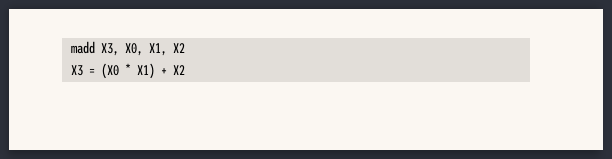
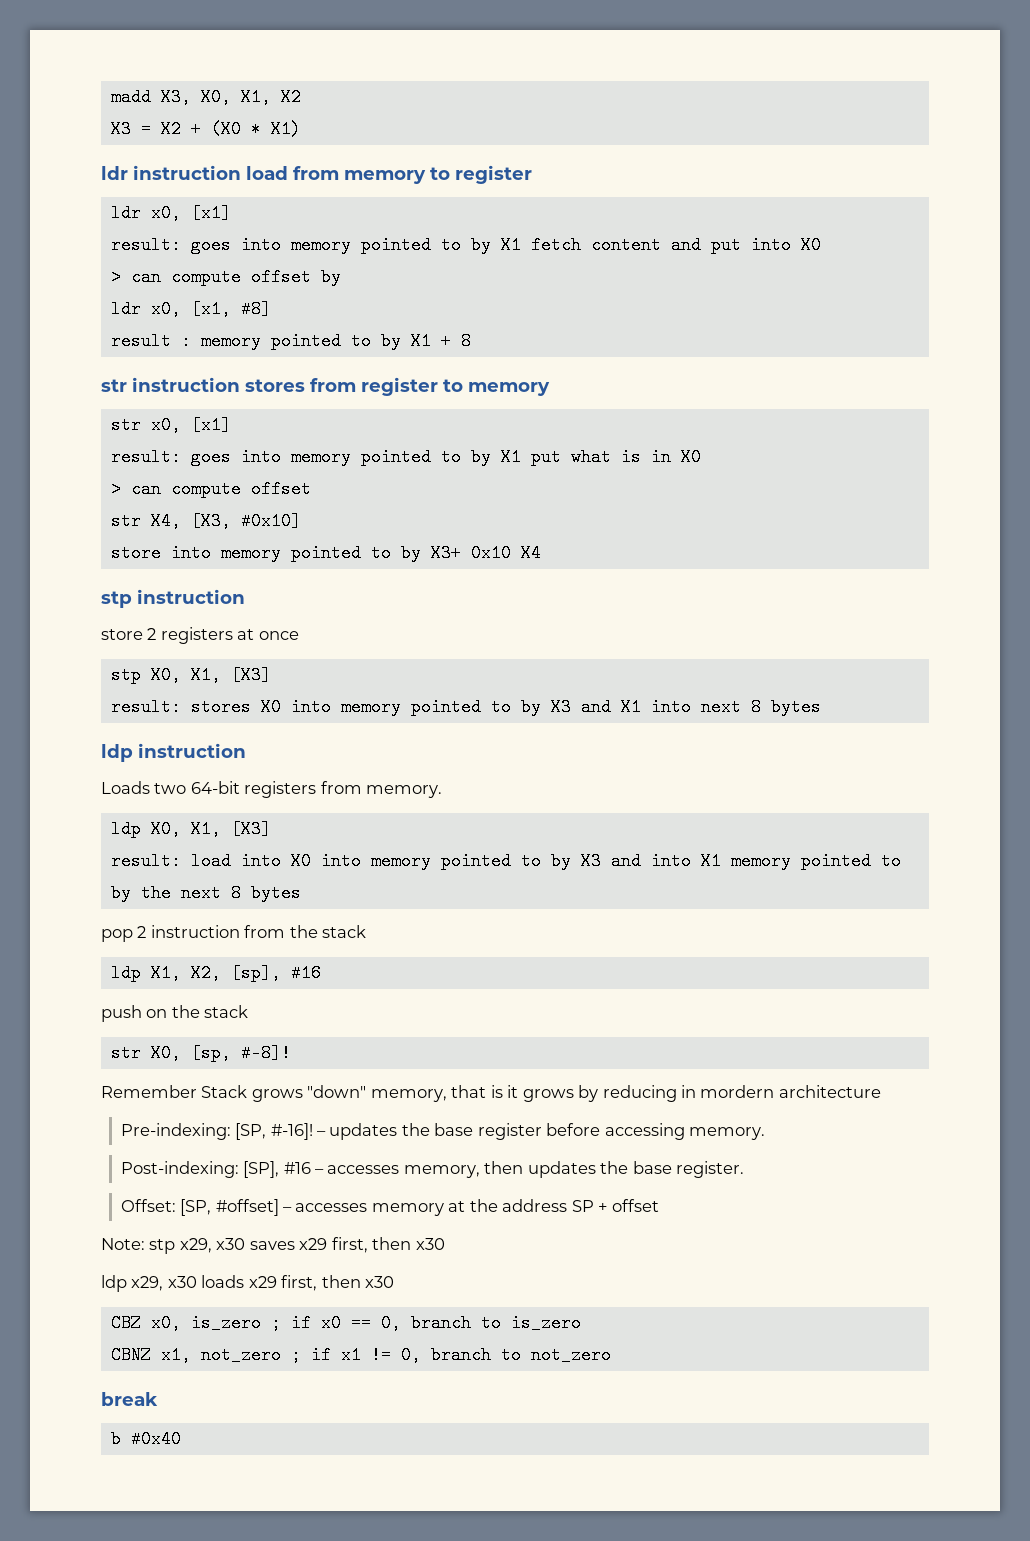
(95, 71) none -> [160,120,201,138] X2 +
[160,65,185,75] + X2 -> [101,165,532,184] [110,204,231,222] [110,236,821,254] [110,268,341,286] [110,300,271,318] [110,332,471,350] [101,377,550,396] [110,416,231,434] [110,448,701,466] [110,480,311,498] [110,512,301,530] [110,544,541,562] [101,589,245,608] [101,627,299,644] [110,666,271,684] [110,698,821,716] [101,743,246,762] [101,781,443,798] [110,820,271,838] [110,852,901,870] [110,884,301,902] [101,925,367,942] [110,964,321,982] [101,1005,249,1022] [110,1044,291,1062] [101,1085,881,1102] [120,1123,766,1140] [120,1161,745,1178] [120,1199,659,1216] [101,1237,445,1254] [101,1275,395,1292] [110,1314,581,1332] [110,1346,611,1364] [101,1392,158,1406] [110,1430,181,1448] // ldr instruction load from memory to register // ldr x0, [x1] // result: goes into memory pointed to by X1 fetch content and put into X0 // > can compute offset by // ldr x0, [x1, #8] // result : memory pointed to by X1 + 8 // str instruction stores from register to memory // str x0, [x1] // result: goes into memory pointed to by X1 put what is in X0 // > can compute offset // str X4, [X3, #0x10] // store into memory pointed to by X3+ 0x10 X4 // stp instruction // store 2 registers at once // stp X0, X1, [X3] // result: stores X0 into memory pointed to by X3 and X1 into next 8 bytes // ldp instruction // Loads two 64-bit registers from memory. // ldp X0, X1, [X3] // result: load into X0 into memory pointed to by X3 and into X1 memory pointed to by the next 8 bytes // pop 2 instruction from the stack // ldp X1, X2, [sp], #16 // push on the stack // str X0, [sp, #-8]! // Remember Stack grows "down" memory, that is it grows by reducing in mordern architecture // Pre-indexing: [SP, #-16]! – updates the base register before accessing memory. // Post-indexing: [SP], #16 – accesses memory, then updates the base register. // Offset: [SP, #offset] – accesses memory at the address SP + offset // Note: stp x29, x30 saves x29 first, then x30 // ldp x29, x30 loads x29 first, then x30 // CBZ x0, is_zero ; if x0 == 0, branch to is_zero // CBNZ x1, not_zero ; if x1 != 0, branch to not_zero // break // b #0x40

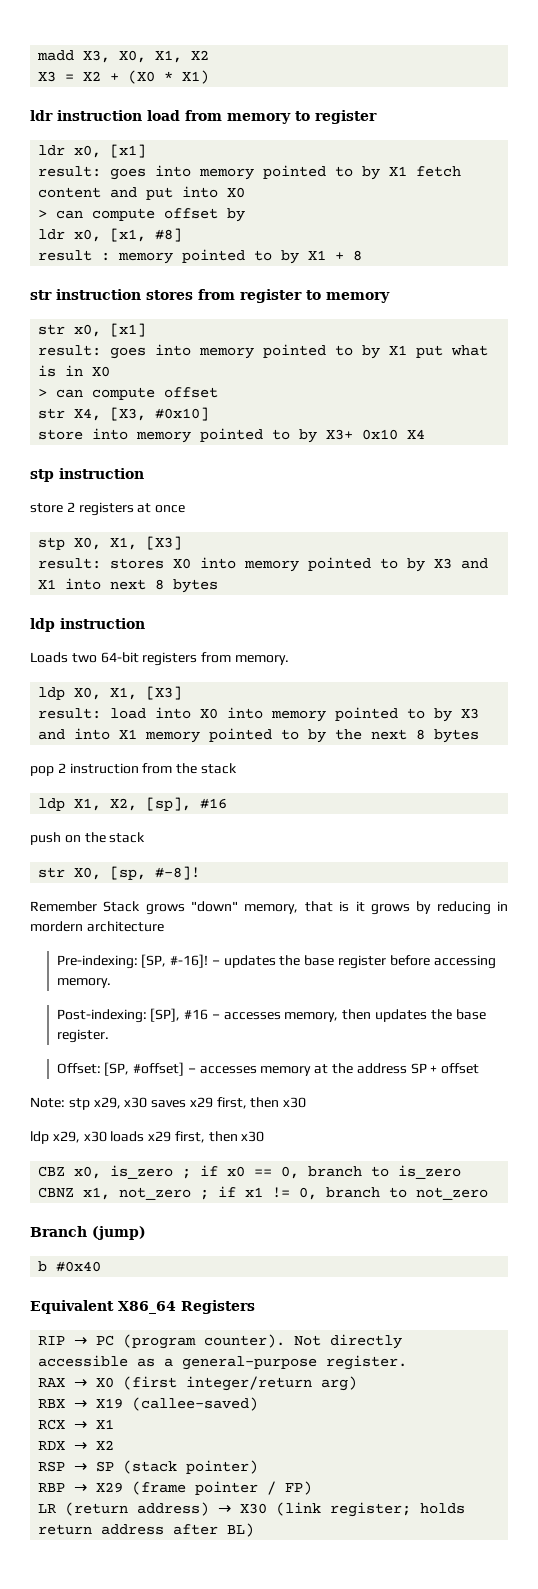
[101,1392,158,1406] break -> [30,1226,146,1240] Branch (jump)
(181, 1439) none -> [30,1300,255,1314] [38,1334,403,1349] [38,1355,408,1370] [38,1376,358,1391] [38,1397,259,1411] [38,1419,115,1430] [38,1440,115,1450] [38,1460,259,1474] [38,1481,313,1495] [38,1502,466,1517] [38,1523,255,1537] // Equivalent X86_64 Registers // RIP → PC (program counter). Not directly accessible as a general-purpose register. // RAX → X0 (first integer/return arg) // RBX → X19 (callee-saved) // RCX → X1 // RDX → X2 // RSP → SP (stack pointer) // RBP → X29 (frame pointer / FP) // LR (return address) → X30 (link register; holds return address after BL)

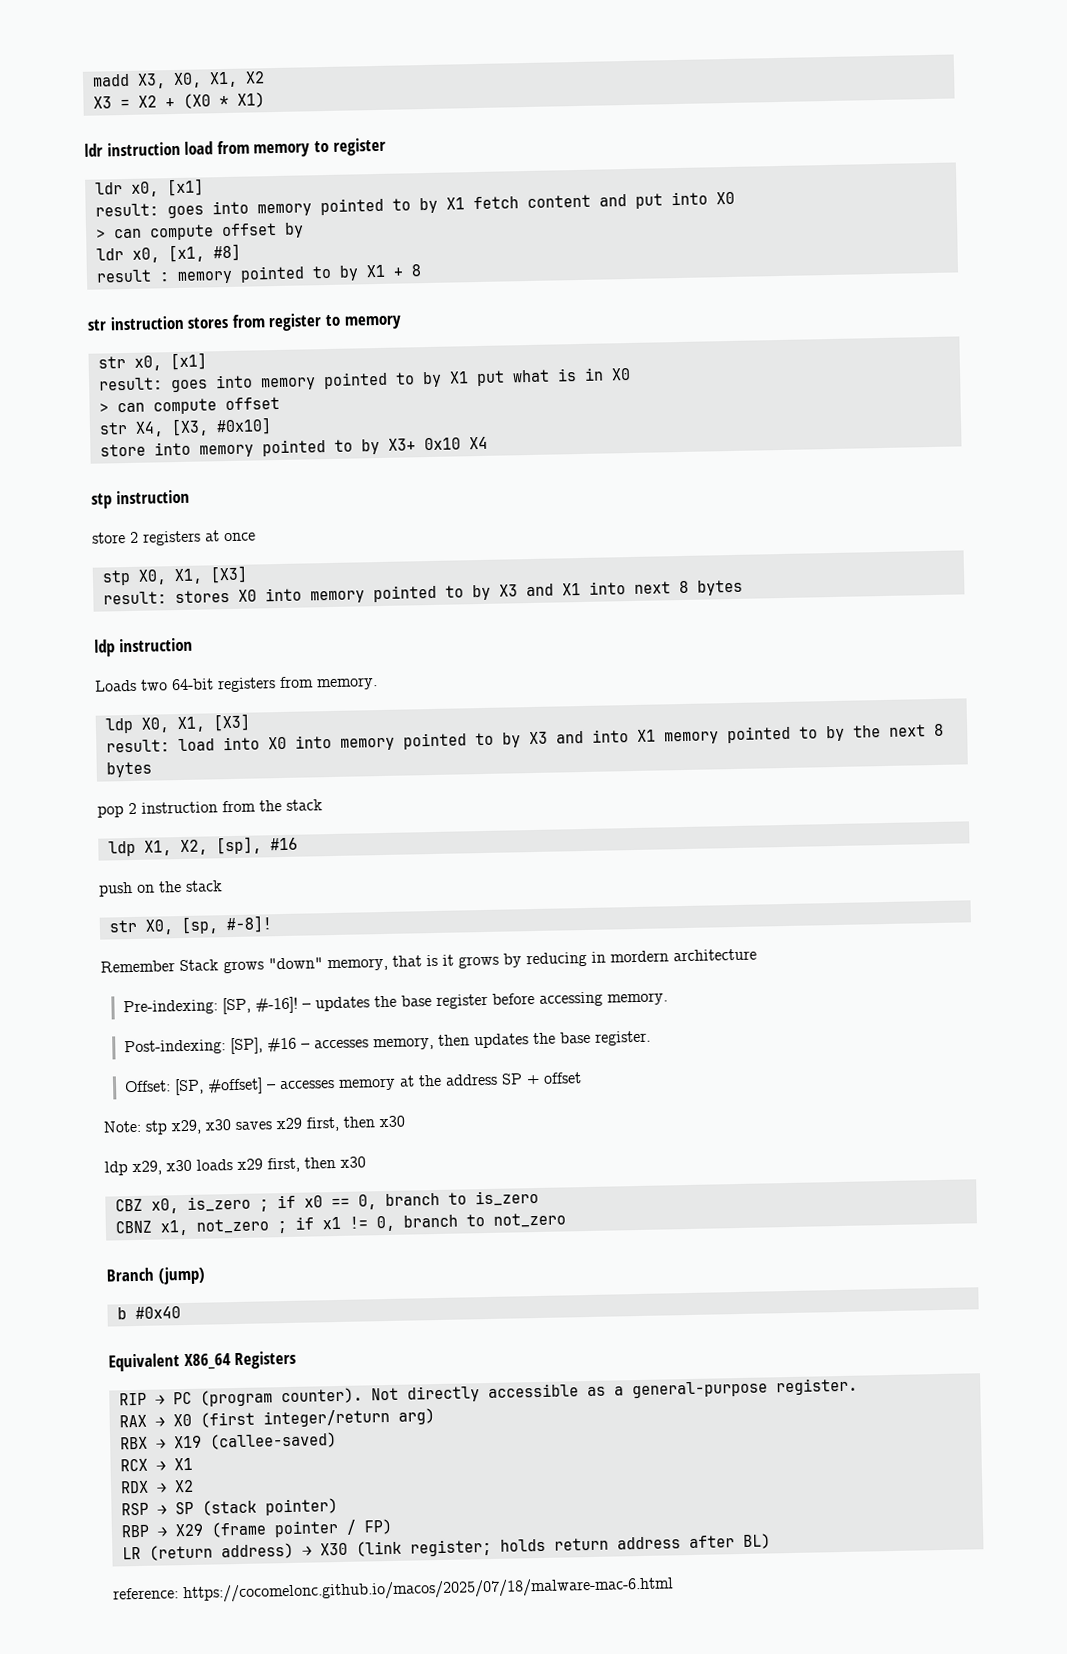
(255, 1530) none -> [113,1576,674,1604] // reference: https://cocomelonc.github.io/macos/2025/07/18/malware-mac-6.html

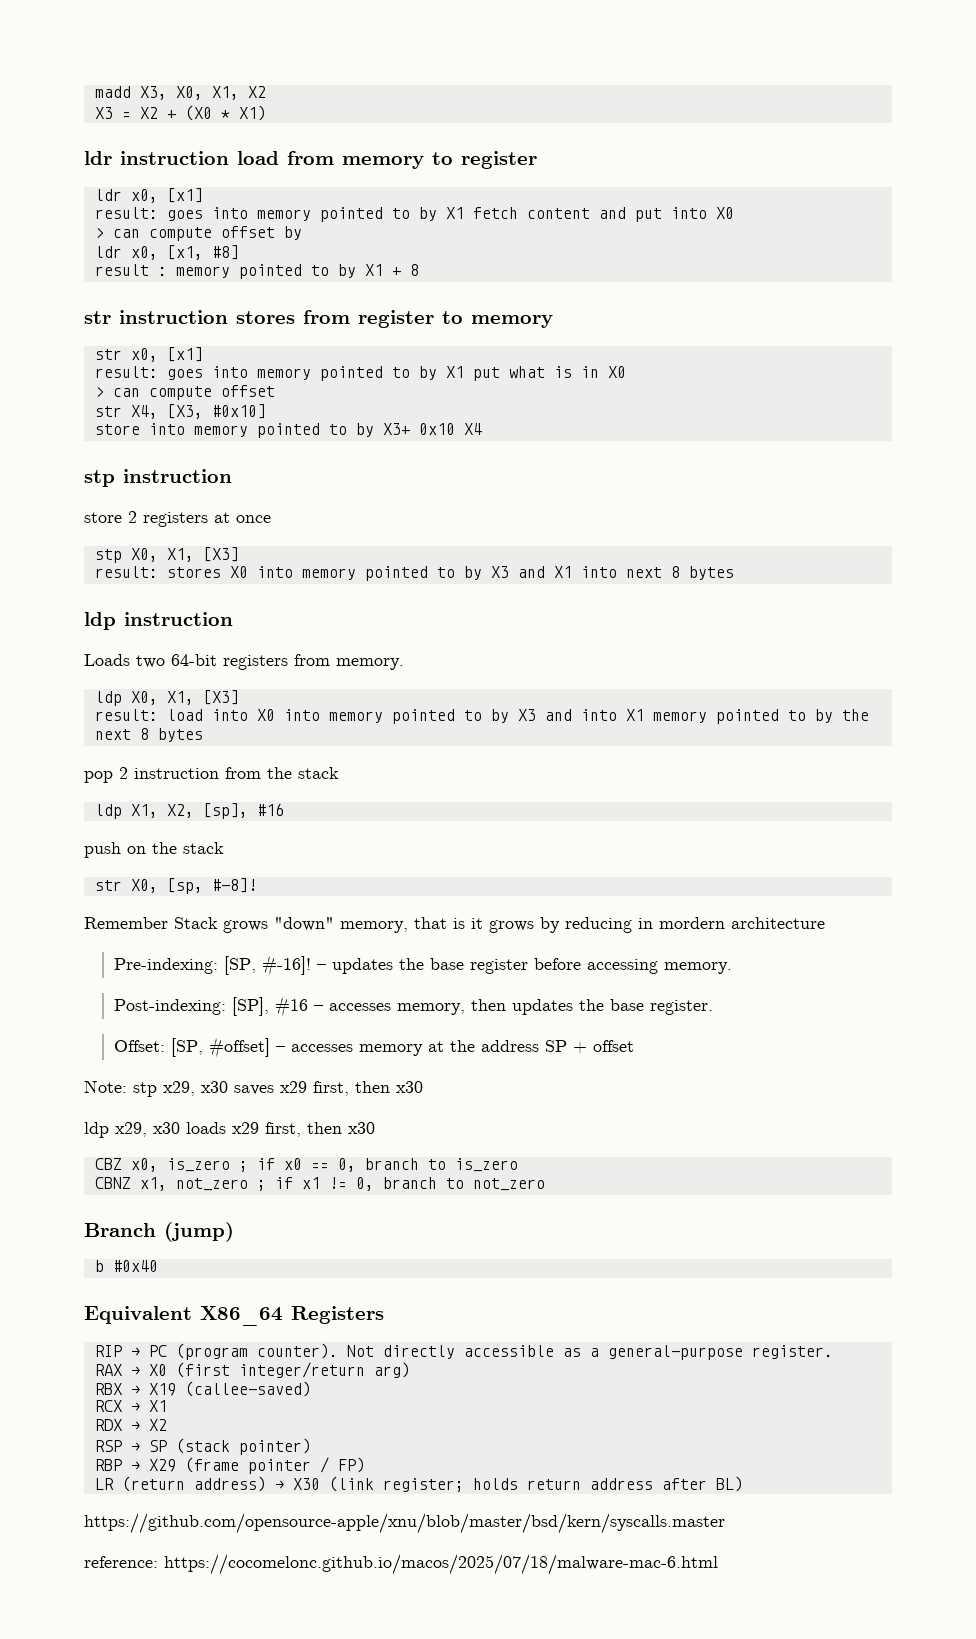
(771, 1541) none -> [84,1513,725,1534] // https://github.com/opensource-apple/xnu/blob/master/bsd/kern/syscalls.master

